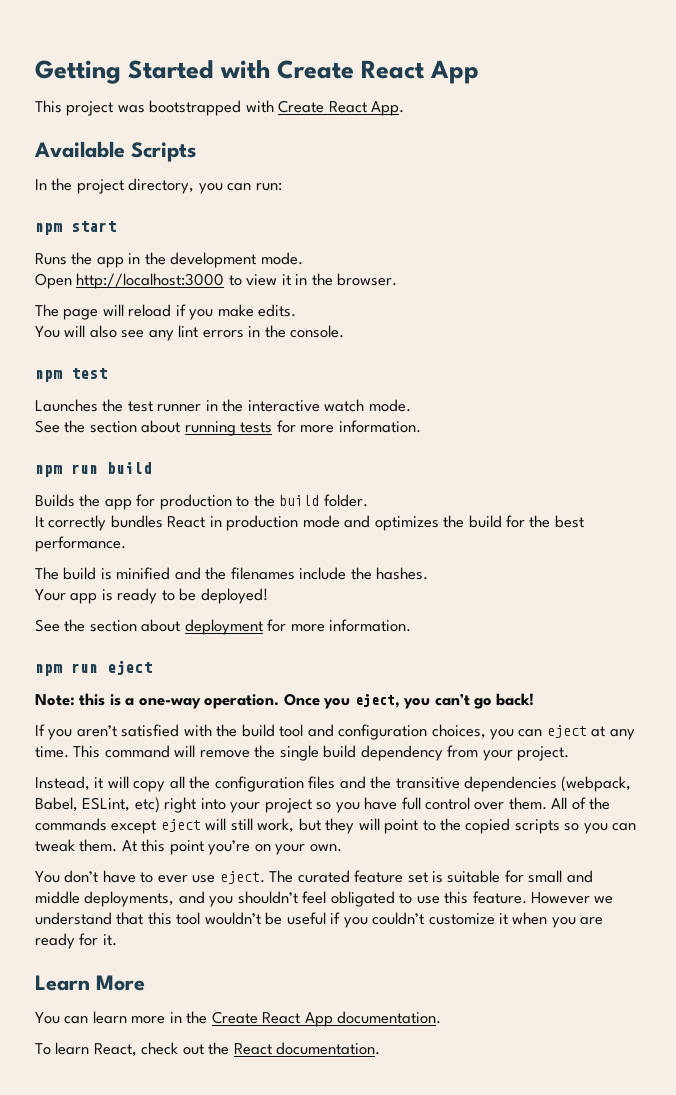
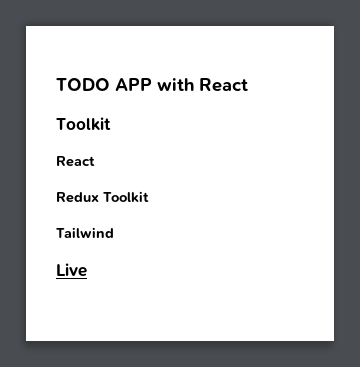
[35,60,480,84] [35,100,405,116] [34,141,196,162] [35,178,282,194] [35,221,116,235] [35,252,303,268] [35,273,398,289] [35,304,297,320] [35,325,345,341] [35,368,107,382] [35,399,411,412] [35,420,421,436] [35,462,152,477] [35,494,368,510] [35,515,584,531] [35,536,126,552] [35,567,429,580] [35,588,268,604] [35,619,412,635] [35,660,152,676] [35,693,535,709] [35,724,635,740] [35,745,570,761] [35,776,632,792] [35,797,611,813] [35,818,637,834] [35,839,342,855] [35,870,593,884] [35,891,614,907] [35,912,604,928] [35,933,117,949] [35,975,145,991] [35,1011,442,1027] [35,1042,381,1057] Getting Started with Create React App // This project was bootstrapped with Create React App. // Available Scripts // In the project directory, you can run: // npm start // Runs the app in the development mode. // Open http://localhost:3000 to view it in the browser. // The page will reload if you make edits. // You will also see any lint errors in the console. // npm test // Launches the test runner in the interactive watch mode. // See the section about running tests for more information. // npm run build // Builds the app for production to the build folder. // It correctly bundles React in production mode and optimizes the build for the best performance. // The build is minified and the filenames include the hashes. // Your app is ready to be deployed! // See the section about deployment for more information. // npm run eject // Note: this is a one-way operation. Once you eject, you can’t go back! // If you aren’t satisfied with the build tool and configuration choices, you can eject at any time. This command will remove the single build dependency from your project. // Instead, it will copy all the configuration files and the transitive dependencies (webpack, Babel, ESLint, etc) right into your project so you have full control over them. All of the commands except eject will still work, but they will point to the copied scripts so you can tweak them. At this point you’re on your own. // You don’t have to ever use eject. The curated feature set is suitable for small and middle deployments, and you shouldn’t feel obligated to use this feature. However we understand that this tool wouldn’t be useful if you couldn’t customize it when you are ready for it. // Learn More // You can learn more in the Create React App documentation. // To learn React, check out the React documentation. -> [56,78,248,92] [56,117,111,131] [56,156,95,167] [56,191,149,203] [56,227,114,238] [56,263,87,277] TODO APP with React // Toolkit // React // Redux Toolkit // Tailwind // Live

